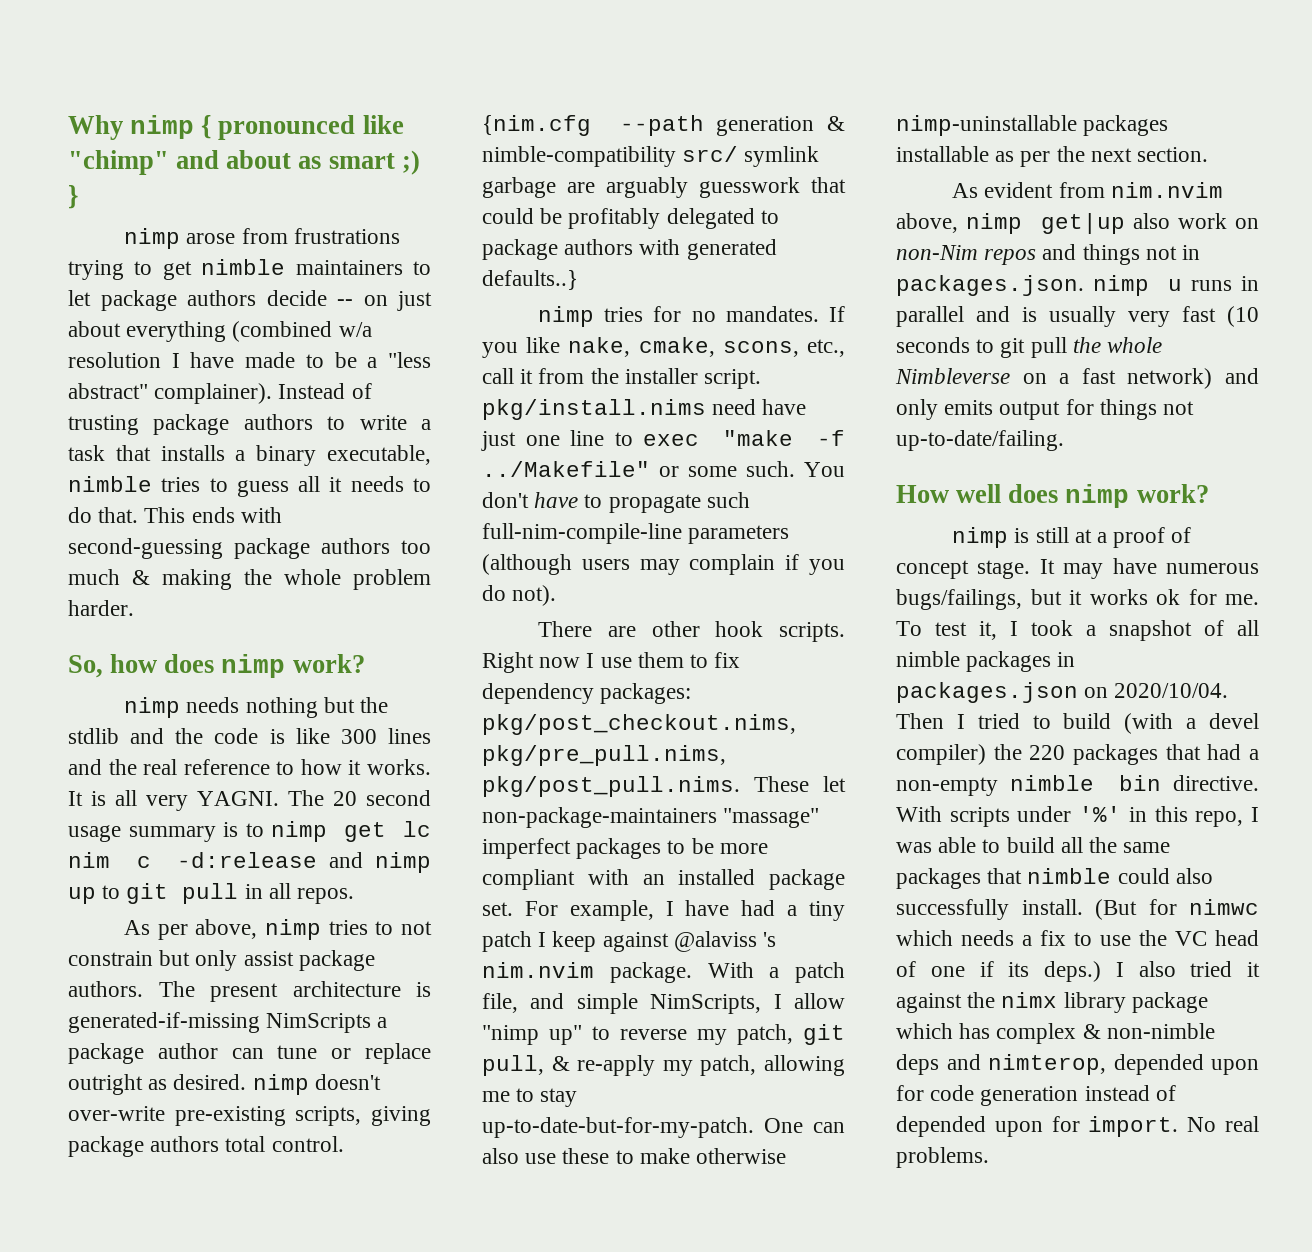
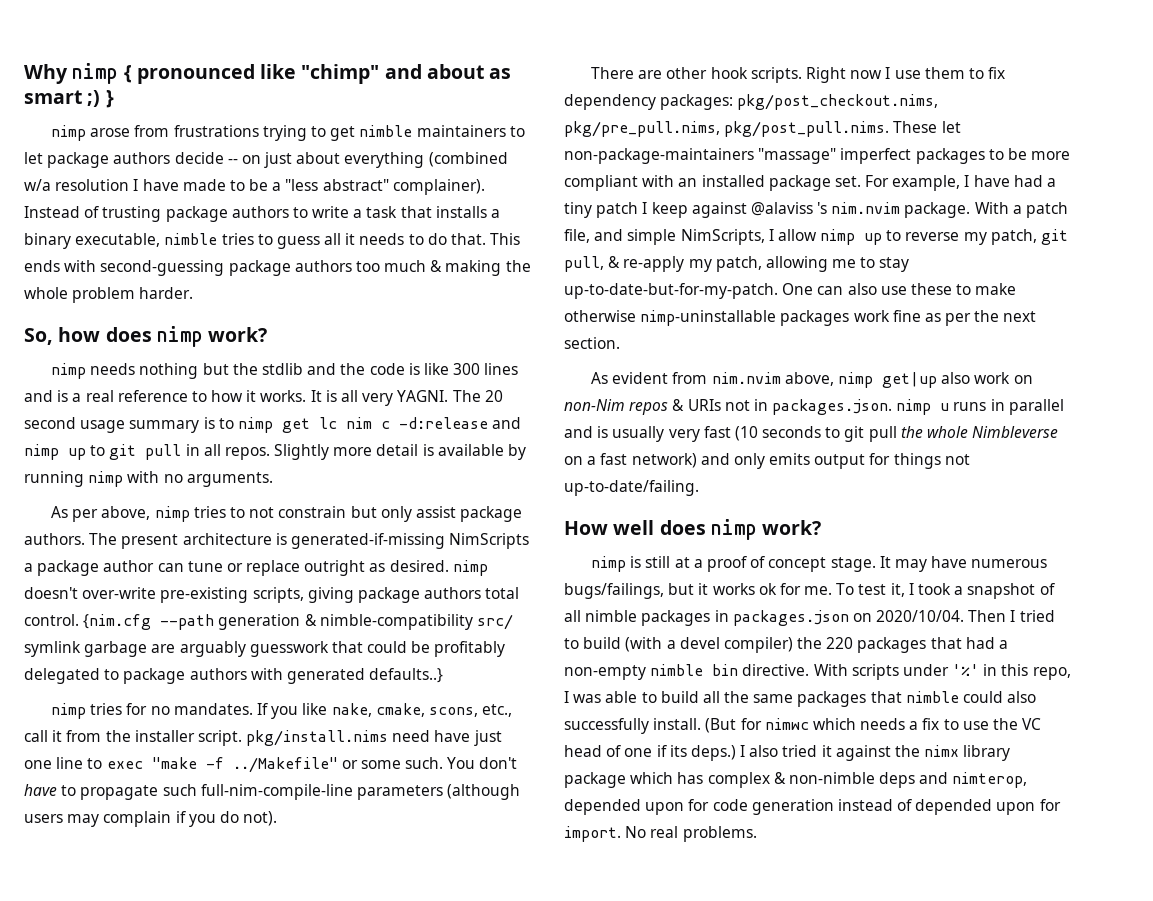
[108,759,137,775] the -> [57,390,82,402] is a
(355, 896) none -> [274,444,527,460] [24,471,273,487] Slightly more detail is available by running nimp with no arguments.
[482,1025,582,1045] "nimp up" -> [820,229,883,245] nimp up
[896,146,989,162] installable -> [853,310,921,322] work fine
[1042,244,1140,265] and things -> [672,399,721,411] & URIs

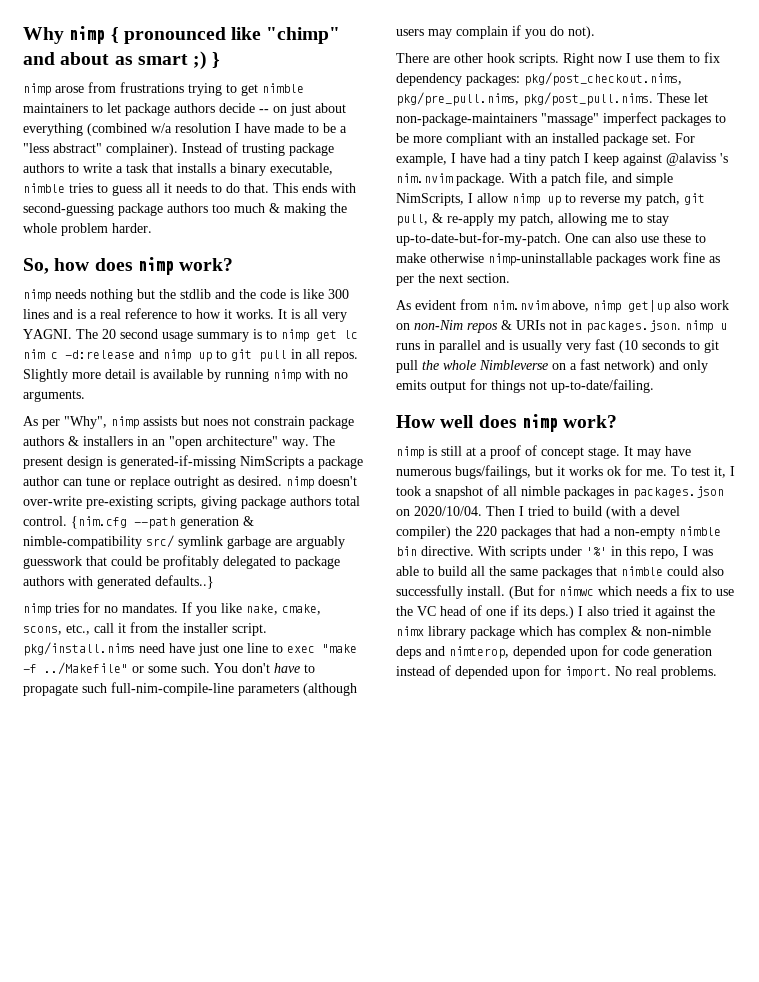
[101,506,523,522] [24,533,85,545] above, nimp tries to not constrain but only assist package authors. -> [64,416,354,429] [23,436,309,449] "Why", nimp assists but noes not constrain package authors & installers in an "open architecture" way.
[182,533,272,545] architecture -> [67,456,103,469] design

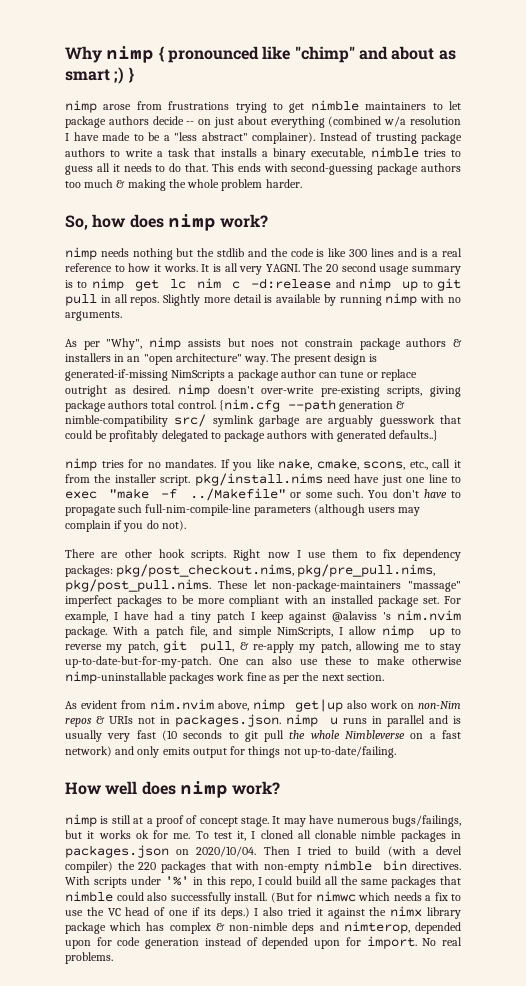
[396,485,517,499] took a snapshot of all -> [260,830,358,839] cloned all clonable
[580,526,611,536] had a -> [235,861,260,870] with
[421,546,474,556] directive. -> [412,861,462,870] directives.
[692,549,713,556] [396,566,434,576] was able to -> [265,876,293,885] could

